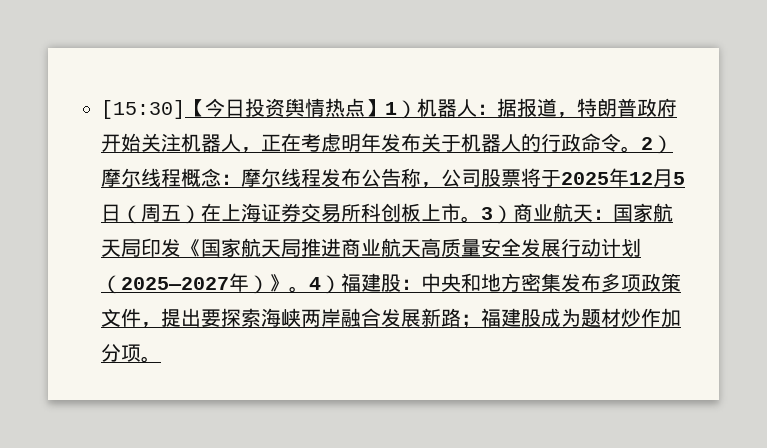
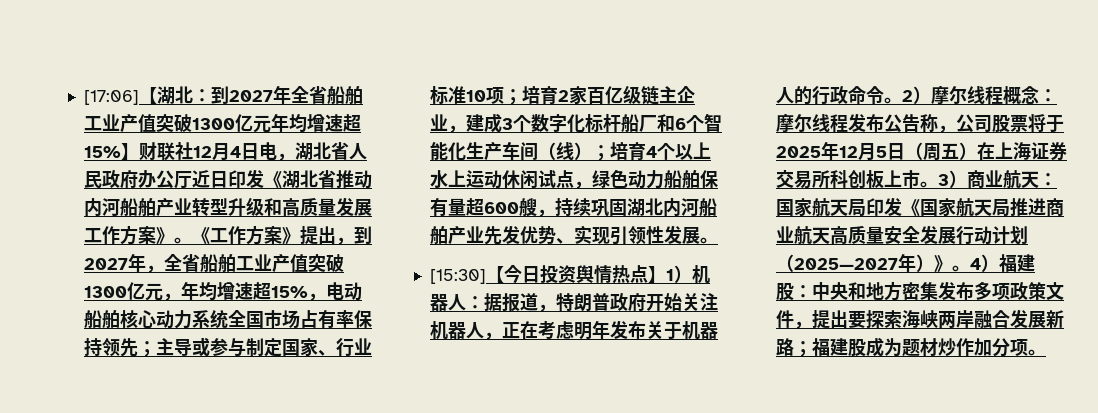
(101, 109) none -> [83,85,363,105] [83,113,361,133] [83,142,367,161] [83,169,372,189] [83,197,372,217] [83,225,372,245] [83,253,344,273] [83,281,362,301] [83,309,372,329] [83,337,372,357] [429,85,695,105] [429,113,722,133] [429,141,711,161] [429,169,718,189] [429,198,717,217] [429,225,718,245] [17:06]【湖北：到2027年全省船舶工业产值突破1300亿元年均增速超15%】财联社12月4日电，湖北省人民政府办公厅近日印发《湖北省推动内河船舶产业转型升级和高质量发展工作方案》。《工作方案》提出，到2027年，全省船舶工业产值突破1300亿元，年均增速超15%，电动船舶核心动力系统全国市场占有率保持领先；主导或参与制定国家、行业标准10项；培育2家百亿级链主企业，建成3个数字化标杆船厂和6个智能化生产车间（线）；培育4个以上水上运动休闲试点，绿色动力船舶保有量超600艘，持续巩固湖北内河船舶产业先发优势、实现引领性发展。 //

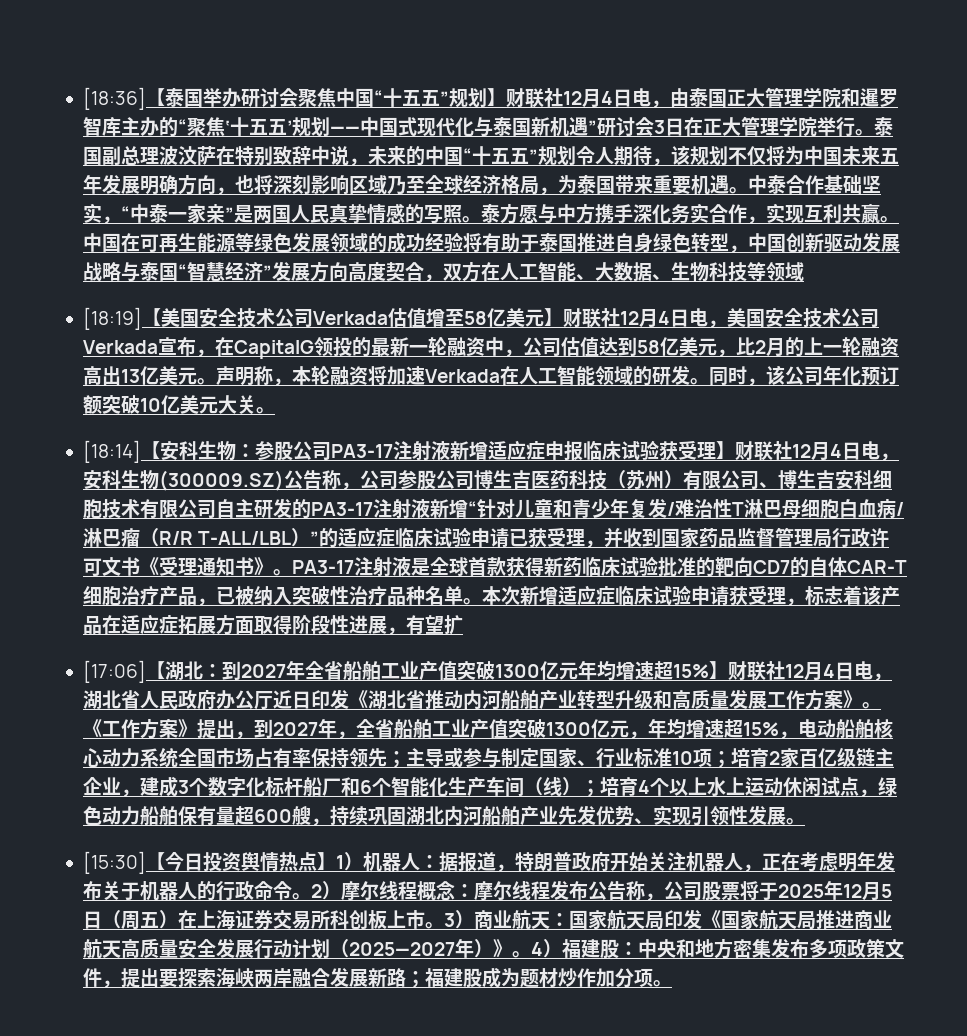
(83, 97) none -> [82,87,898,110] [82,116,893,137] [82,145,899,166] [82,174,881,195] [82,203,899,224] [82,232,900,253] [82,261,804,282] [82,307,879,330] [82,337,899,359] [82,365,899,386] [82,395,275,414] [82,440,899,463] [82,469,892,491] [82,498,904,519] [82,527,890,548] [82,556,907,577] [82,585,900,606] [82,614,463,635] [18:36]【泰国举办研讨会聚焦中国“十五五”规划】财联社12月4日电，由泰国正大管理学院和暹罗智库主办的“聚焦‘十五五’规划——中国式现代化与泰国新机遇”研讨会3日在正大管理学院举行。泰国副总理波汶萨在特别致辞中说，未来的中国“十五五”规划令人期待，该规划不仅将为中国未来五年发展明确方向，也将深刻影响区域乃至全球经济格局，为泰国带来重要机遇。中泰合作基础坚实，“中泰一家亲”是两国人民真挚情感的写照。泰方愿与中方携手深化务实合作，实现互利共赢。中国在可再生能源等绿色发展领域的成功经验将有助于泰国推进自身绿色转型，中国创新驱动发展战略与泰国“智慧经济”发展方向高度契合，双方在人工智能、大数据、生物科技等领域 // [18:19]【美国安全技术公司Verkada估值增至58亿美元】财联社12月4日电，美国安全技术公司Verkada宣布，在CapitalG领投的最新一轮融资中，公司估值达到58亿美元，比2月的上一轮融资高出13亿美元。声明称，本轮融资将加速Verkada在人工智能领域的研发。同时，该公司年化预订额突破10亿美元大关。 // [18:14]【安科生物：参股公司PA3-17注射液新增适应症申报临床试验获受理】财联社12月4日电，安科生物(300009.SZ)公告称，公司参股公司博生吉医药科技（苏州）有限公司、博生吉安科细胞技术有限公司自主研发的PA3-17注射液新增“针对儿童和青少年复发/难治性T淋巴母细胞白血病/淋巴瘤（R/R T-ALL/LBL）”的适应症临床试验申请已获受理，并收到国家药品监督管理局行政许可文书《受理通知书》。PA3-17注射液是全球首款获得新药临床试验批准的靶向CD7的自体CAR-T细胞治疗产品，已被纳入突破性治疗品种名单。本次新增适应症临床试验申请获受理，标志着该产品在适应症拓展方面取得阶段性进展，有望扩 //

